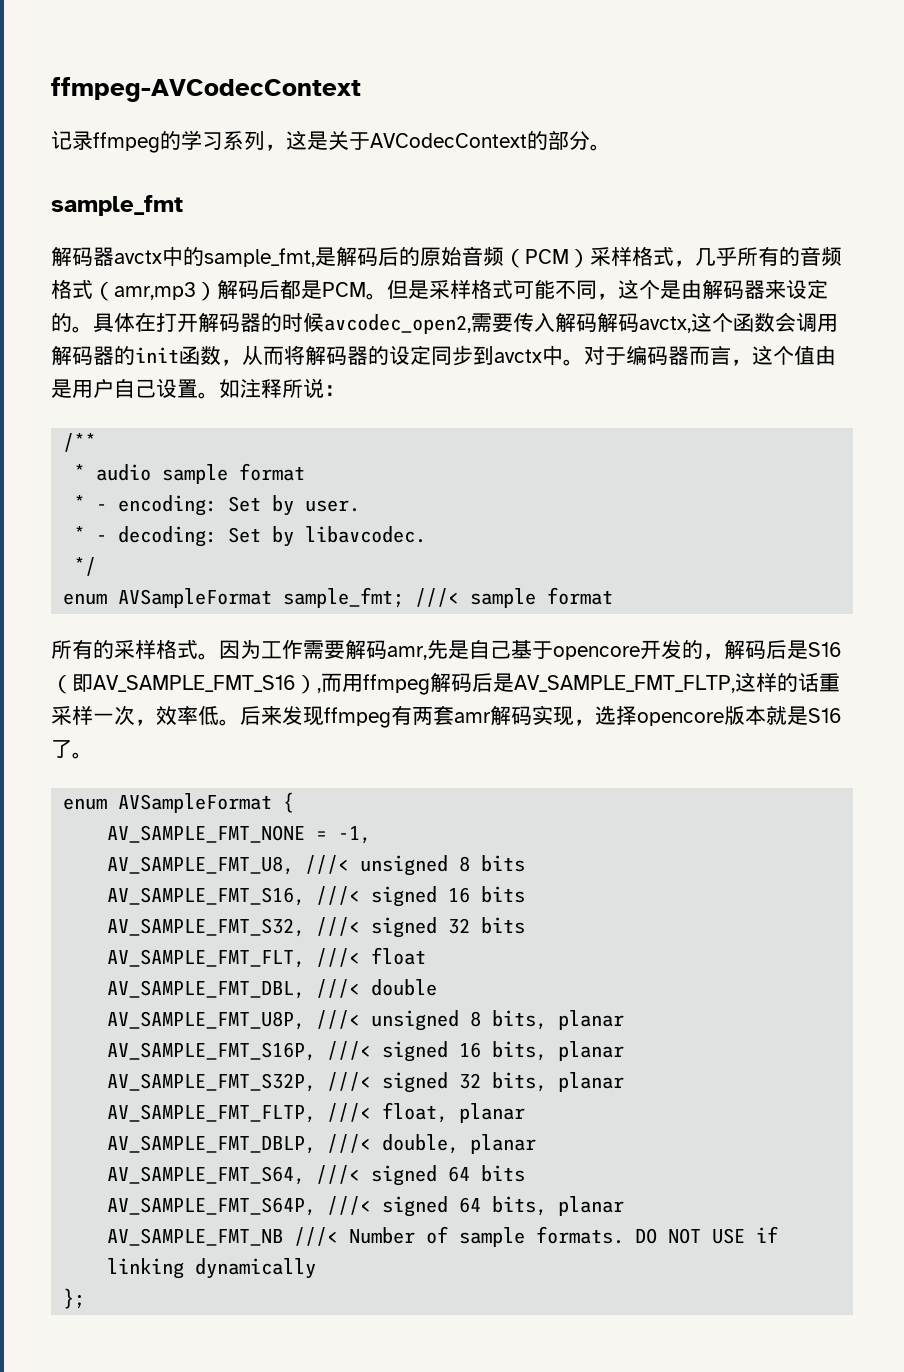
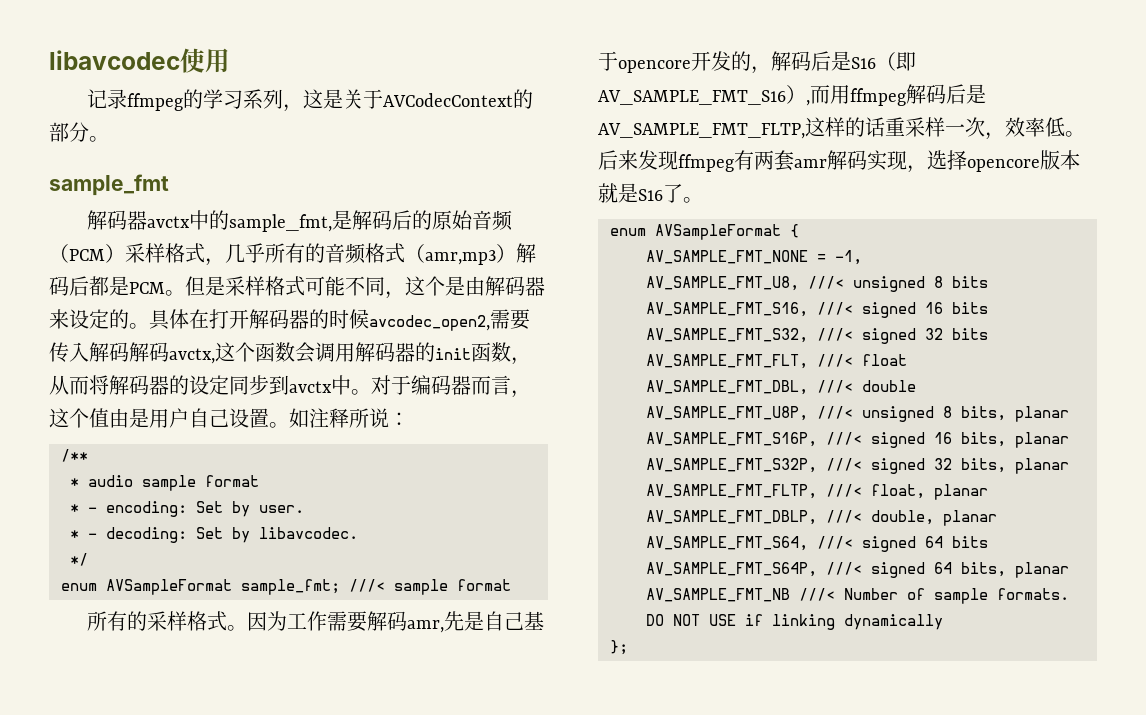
[51,77,361,102] ffmpeg-AVCodecContext -> [49,48,230,73] libavcodec使用

